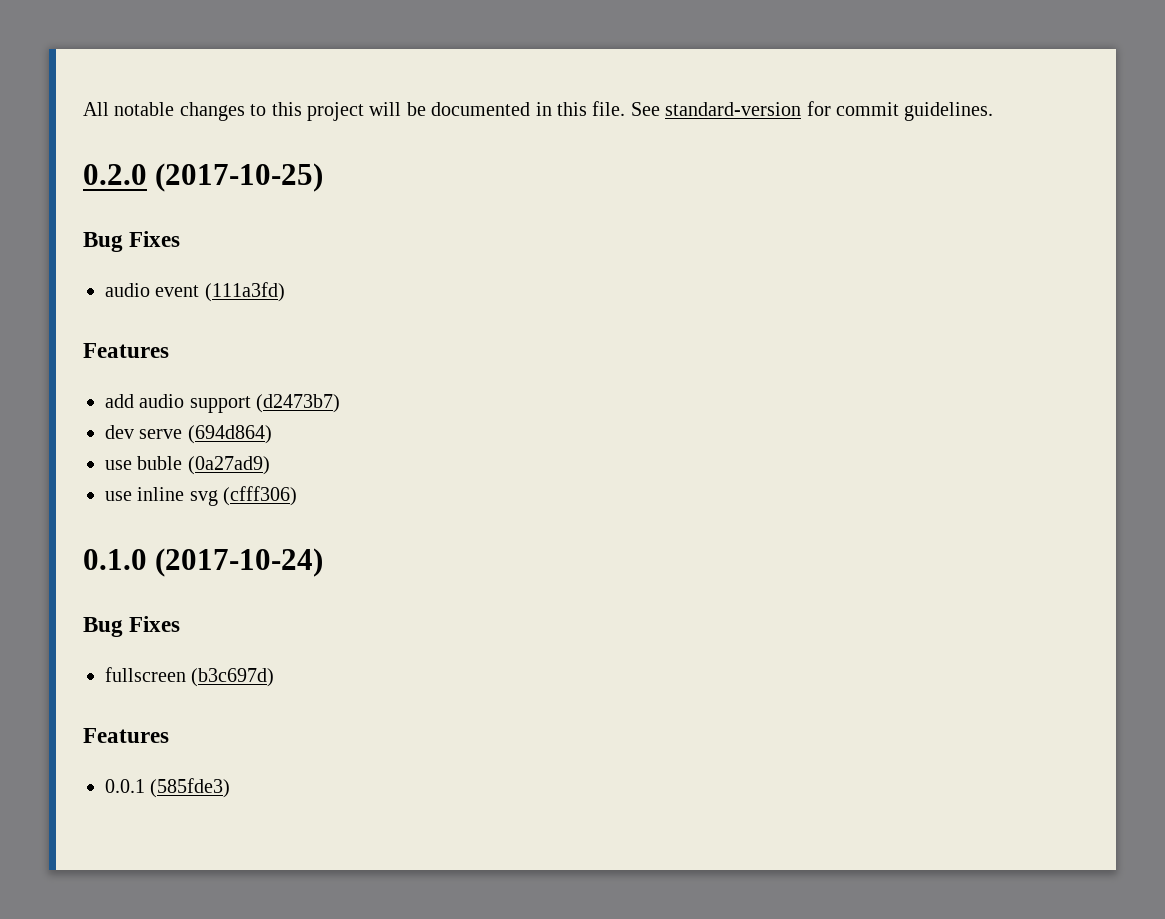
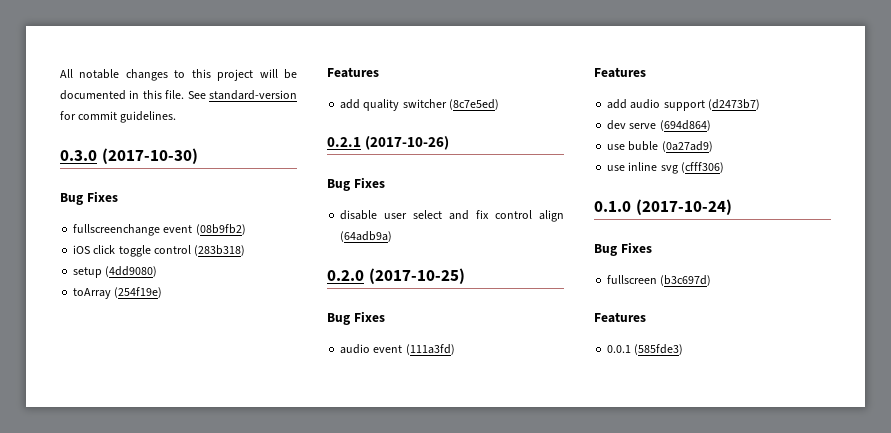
(994, 111) none -> [60,148,198,164] [60,191,118,205] [73,224,246,236] [73,245,246,257] [73,266,158,278] [73,287,163,299] [327,67,379,78] [340,99,499,111] [327,136,450,150] [327,177,385,191] [340,210,564,222] [340,231,393,242] // 0.3.0 (2017-10-30) // Bug Fixes // fullscreenchange event (08b9fb2) // iOS click toggle control (283b318) // setup (4dd9080) // toArray (254f19e) // Features // add quality switcher (8c7e5ed) // 0.2.1 (2017-10-26) // Bug Fixes // disable user select and fix control align (64adb9a)

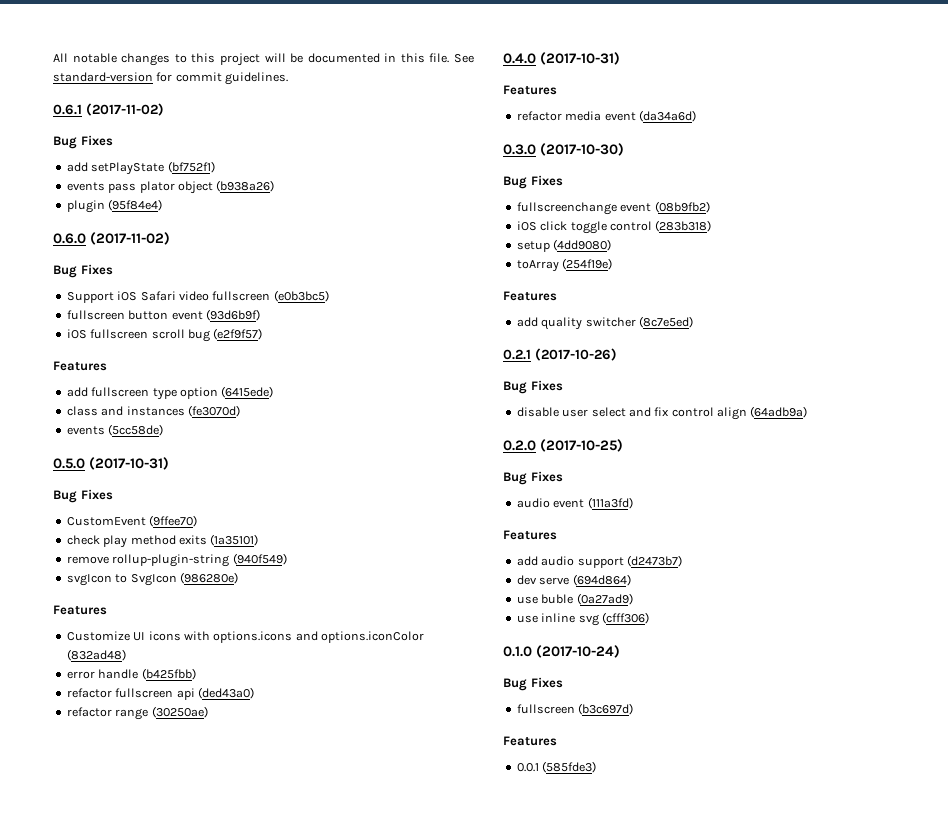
(177, 117) none -> [53,103,164,116] [53,135,113,149] [66,161,215,175] [66,180,275,194] [66,199,163,213] [53,232,170,245] [53,264,113,278] [66,290,329,303] [66,309,260,321] [66,328,263,342] [53,361,107,371] [66,386,274,400] [66,405,240,417] [66,424,164,436] [53,457,169,470] [53,489,113,503] [66,515,198,527] [66,534,259,548] [66,553,287,567] [66,572,238,586] [53,605,107,615] [66,631,424,643] [66,649,126,661] [66,668,196,680] [66,687,254,700] [66,706,208,720] [503,52,620,65] [503,85,557,95] [516,110,696,122] // 0.6.1 (2017-11-02) // Bug Fixes // add setPlayState (bf752f1) // events pass plator object (b938a26) // plugin (95f84e4) // 0.6.0 (2017-11-02) // Bug Fixes // Support iOS Safari video fullscreen (e0b3bc5) // fullscreen button event (93d6b9f) // iOS fullscreen scroll bug (e2f9f57) // Features // add fullscreen type option (6415ede) // class and instances (fe3070d) // events (5cc58de) // 0.5.0 (2017-10-31) // Bug Fixes // CustomEvent (9ffee70) // check play method exits (1a35101) // remove rollup-plugin-string (940f549) // svgIcon to SvgIcon (986280e) // Features // Customize UI icons with options.icons and options.iconColor (832ad48) // error handle (b425fbb) // refactor fullscreen api (ded43a0) // refactor range (30250ae) // 0.4.0 (2017-10-31) // Features // refactor media event (da34a6d)

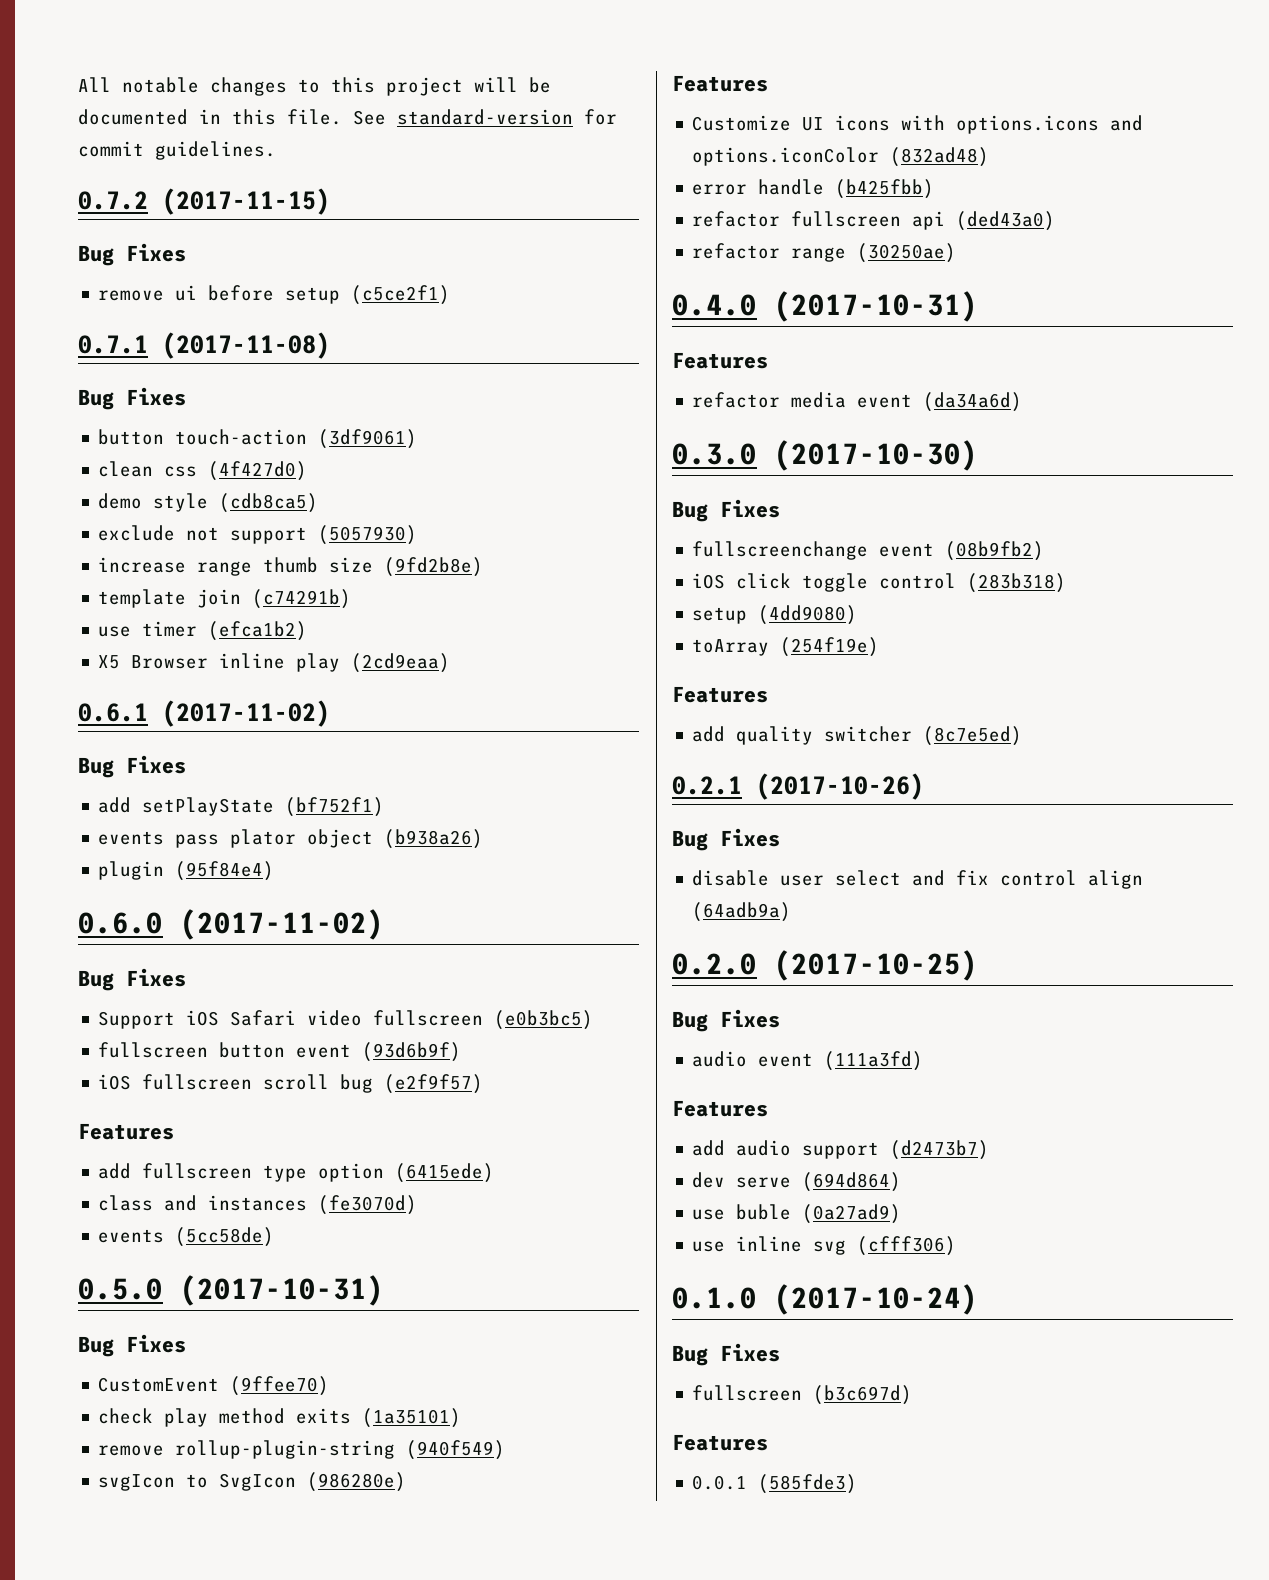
(289, 78) none -> [78,188,330,215] [78,243,186,266] [98,285,451,305] [78,332,330,359] [78,387,186,410] [98,429,418,449] [98,461,308,481] [98,493,319,513] [98,525,418,545] [98,557,484,577] [98,589,352,609] [98,621,308,641] [98,653,451,673] // 0.7.2 (2017-11-15) // Bug Fixes // remove ui before setup (c5ce2f1) // 0.7.1 (2017-11-08) // Bug Fixes // button touch-action (3df9061) // clean css (4f427d0) // demo style (cdb8ca5) // exclude not support (5057930) // increase range thumb size (9fd2b8e) // template join (c74291b) // use timer (efca1b2) // X5 Browser inline play (2cd9eaa)

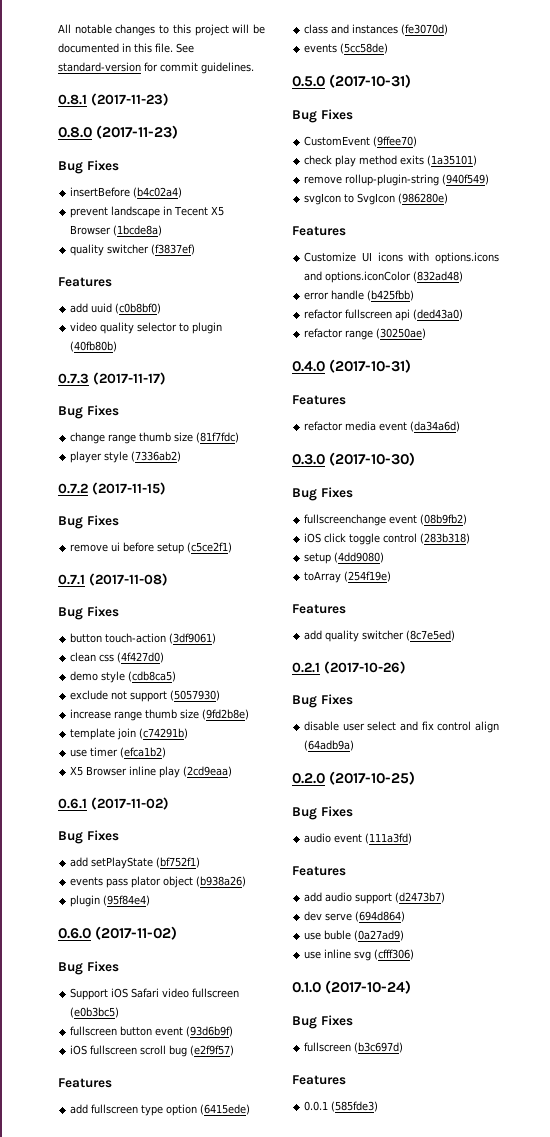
(276, 150) none -> [58,93,169,106] [58,125,179,139] [58,160,119,174] [70,187,183,198] [70,206,225,218] [70,225,163,236] [70,244,196,256] [58,277,112,287] [70,303,162,314] [70,322,223,334] [70,341,118,352] [58,372,166,385] [58,405,119,419] [70,432,240,444] [70,451,182,463] // 0.8.1 (2017-11-23) // 0.8.0 (2017-11-23) // Bug Fixes // insertBefore (b4c02a4) // prevent landscape in Tecent X5 Browser (1bcde8a) // quality switcher (f3837ef) // Features // add uuid (c0b8bf0) // video quality selector to plugin (40fb80b) // 0.7.3 (2017-11-17) // Bug Fixes // change range thumb size (81f7fdc) // player style (7336ab2)

